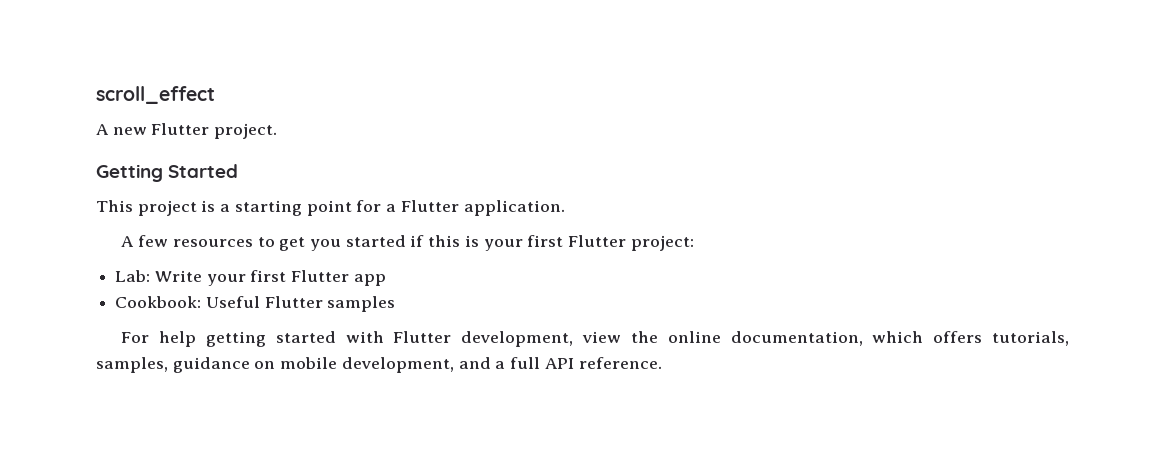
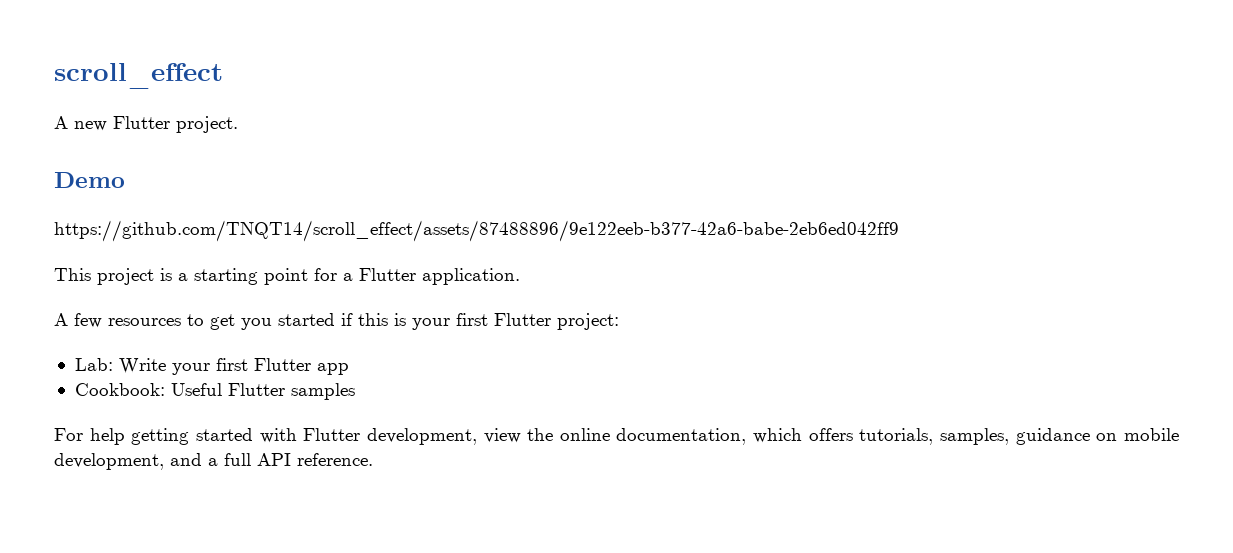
[96,164,239,182] Getting Started -> [54,172,125,188] [54,220,899,242] Demo // https://github.com/TNQT14/scroll_effect/assets/87488896/9e122eeb-b377-42a6-babe-2eb6ed042ff9

